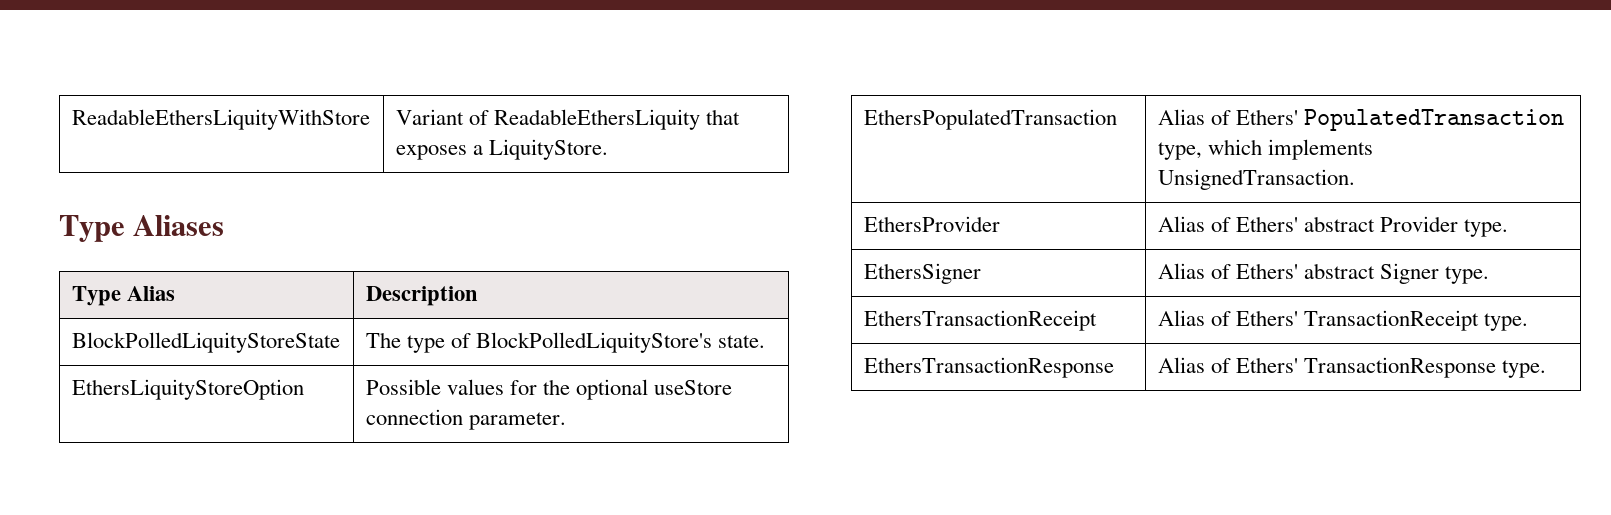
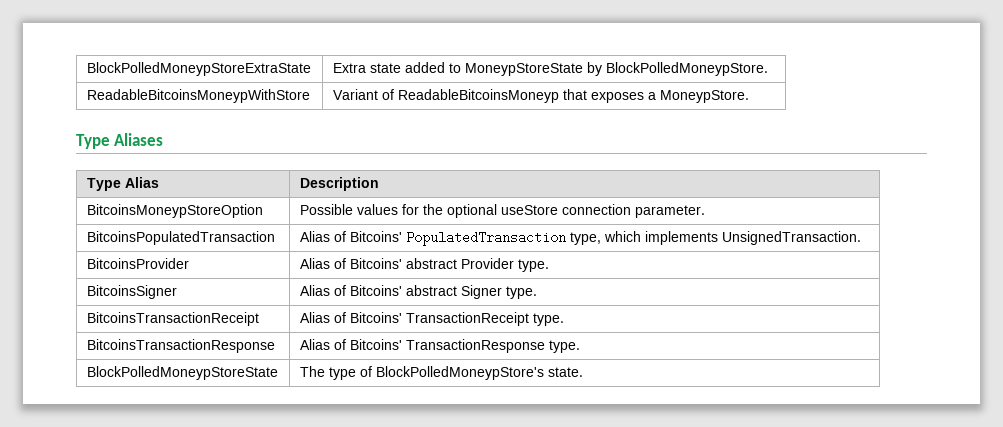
[71,109,370,130] ReadableEthersLiquityWithStore -> [86,62,311,76] [332,62,768,76] [86,89,310,103] BlockPolledMoneypStoreExtraState | Extra state added to MoneypStoreState by BlockPolledMoneypStore. // ReadableBitcoinsMoneypWithStore
[493,109,700,130] ReadableEthersLiquity -> [397,89,559,103] ReadableBitcoinsMoneyp
[488,139,608,160] LiquityStore. -> [659,90,749,103] MoneypStore.
[71,332,340,353] [365,332,765,353] [71,379,304,400] BlockPolledLiquityStoreState | The type of BlockPolledLiquityStore's state. // EthersLiquityStoreOption -> [86,204,263,218] BitcoinsMoneypStoreOption
[863,109,1117,130] [1157,109,1298,125] EthersPopulatedTransaction | Alias of Ethers' -> [86,231,275,245] [299,231,402,242] BitcoinsPopulatedTransaction | Alias of Bitcoins'
[863,216,1000,232] [1157,216,1298,232] EthersProvider | Alias of Ethers' -> [86,258,189,269] [299,258,402,269] BitcoinsProvider | Alias of Bitcoins'
[863,263,981,284] [1157,263,1298,279] EthersSigner | Alias of Ethers' -> [86,285,177,299] [299,285,402,296] BitcoinsSigner | Alias of Bitcoins'
[863,310,1097,331] [1157,310,1298,326] EthersTransactionReceipt | Alias of Ethers' -> [86,312,259,326] [299,312,402,323] BitcoinsTransactionReceipt | Alias of Bitcoins'
[863,357,1114,378] [1157,357,1298,373] EthersTransactionResponse | Alias of Ethers' -> [86,339,275,353] [299,339,402,350] BitcoinsTransactionResponse | Alias of Bitcoins'
(1546, 369) none -> [86,366,278,380] [299,366,583,380] // BlockPolledMoneypStoreState | The type of BlockPolledMoneypStore's state.

